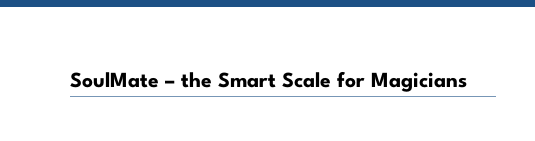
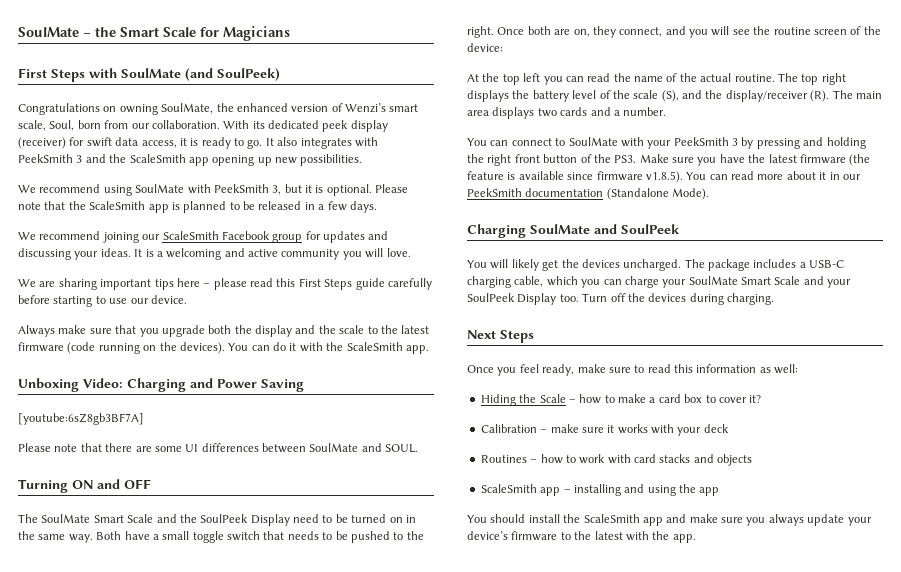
(467, 82) none -> [18,68,280,82] [18,103,419,115] [18,120,388,132] [18,137,378,149] [18,154,363,166] [18,184,409,196] [18,201,377,213] [18,231,389,243] [18,248,411,260] [18,278,432,290] [18,295,187,307] [18,325,430,337] [18,342,429,354] [18,378,304,392] [18,413,144,425] [18,443,419,453] [18,479,151,493] [18,514,416,526] [18,531,424,543] [467,26,881,38] [467,43,503,52] [467,73,846,85] [467,90,882,102] [467,107,667,119] [467,137,866,149] [467,154,871,166] [467,171,861,183] [467,188,710,200] [467,224,680,238] [467,259,845,271] [467,276,852,288] [467,293,774,305] [467,330,534,343] [467,364,799,376] [480,394,762,406] [480,424,729,436] [480,454,753,466] [480,484,720,496] [467,514,872,526] [467,531,696,543] // First Steps with SoulMate (and SoulPeek) // Congratulations on owning SoulMate, the enhanced version of Wenzi’s smart scale, Soul, born from our collaboration. With its dedicated peek display (receiver) for swift data access, it is ready to go. It also integrates with PeekSmith 3 and the ScaleSmith app opening up new possibilities. // We recommend using SoulMate with PeekSmith 3, but it is optional. Please note that the ScaleSmith app is planned to be released in a few days. // We recommend joining our ScaleSmith Facebook group for updates and discussing your ideas. It is a welcoming and active community you will love. // We are sharing important tips here – please read this First Steps guide carefully before starting to use our device. // Always make sure that you upgrade both the display and the scale to the latest firmware (code running on the devices). You can do it with the ScaleSmith app. // Unboxing Video: Charging and Power Saving // [youtube:6sZ8gb3BF7A] // Please note that there are some UI differences between SoulMate and SOUL. // Turning ON and OFF // The SoulMate Smart Scale and the SoulPeek Display need to be turned on in the same way. Both have a small toggle switch that needs to be pushed to the right. Once both are on, they connect, and you will see the routine screen of the device: // At the top left you can read the name of the actual routine. The top right displays the battery level of the scale (S), and the display/receiver (R). The main area displays two cards and a number. // You can connect to SoulMate with your PeekSmith 3 by pressing and holding the right front button of the PS3. Make sure you have the latest firmware (the feature is available since firmware v1.8.5). You can read more about it in our PeekSmith documentation (Standalone Mode). // Charging SoulMate and SoulPeek // You will likely get the devices uncharged. The package includes a USB-C charging cable, which you can charge your SoulMate Smart Scale and your SoulPeek Display too. Turn off the devices during charging. // Next Steps // Once you feel ready, make sure to read this information as well: // Hiding the Scale – how to make a card box to cover it? // Calibration – make sure it works with your deck // Routines – how to work with card stacks and objects // ScaleSmith app – installing and using the app // You should install the ScaleSmith app and make sure you always update your device’s firmware to the latest with the app.

